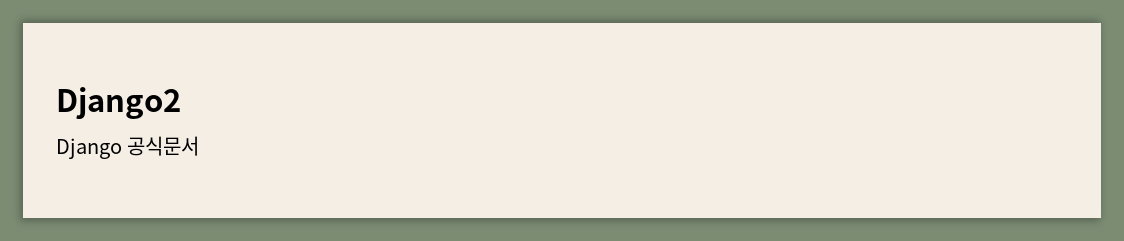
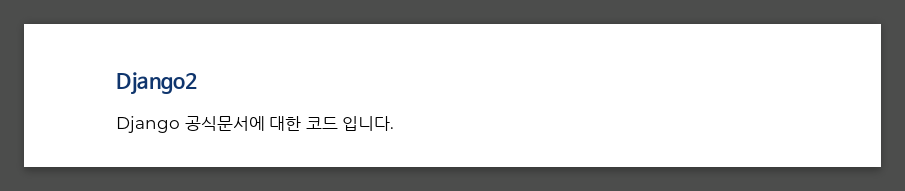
[127,136,200,156] 공식문서 -> [184,116,395,131] 공식문서에 대한 코드 입니다.

